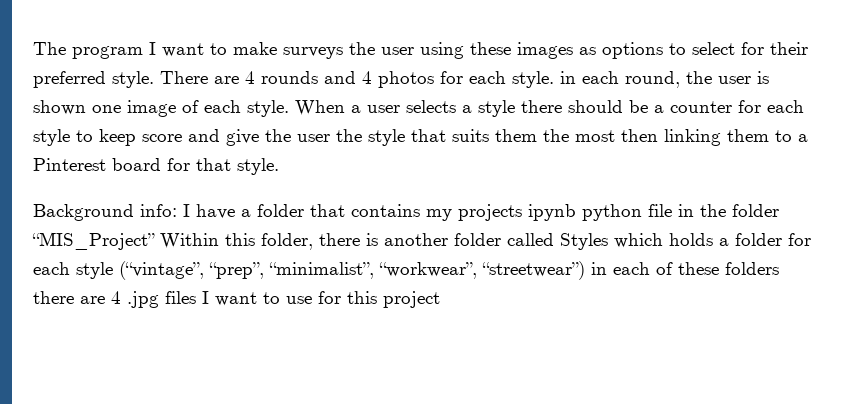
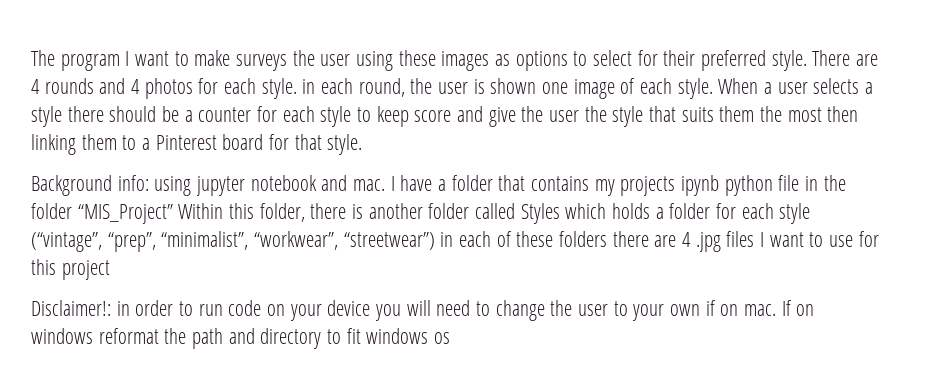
(177, 210) none -> [154,175,386,196] using jupyter notebook and mac.
(440, 299) none -> [31,300,815,321] [31,328,451,349] // Disclaimer!: in order to run code on your device you will need to change the user to your own if on mac. If on windows reformat the path and directory to fit windows os

